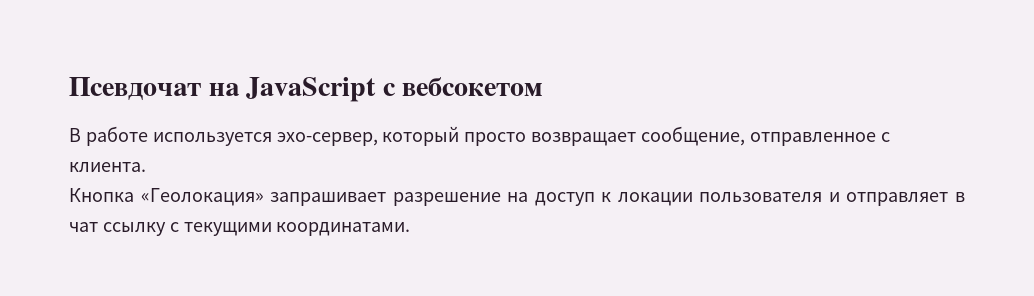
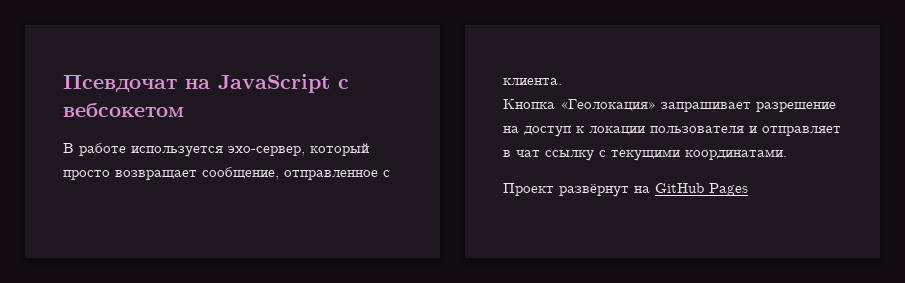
(411, 229) none -> [503,183,748,197] // Проект развёрнут на GitHub Pages

